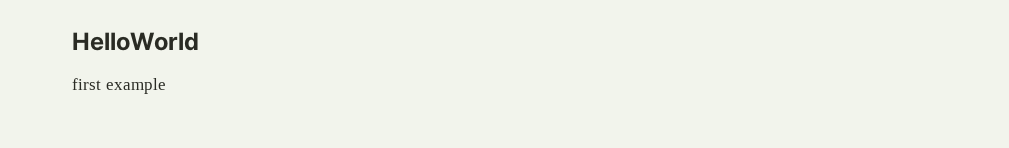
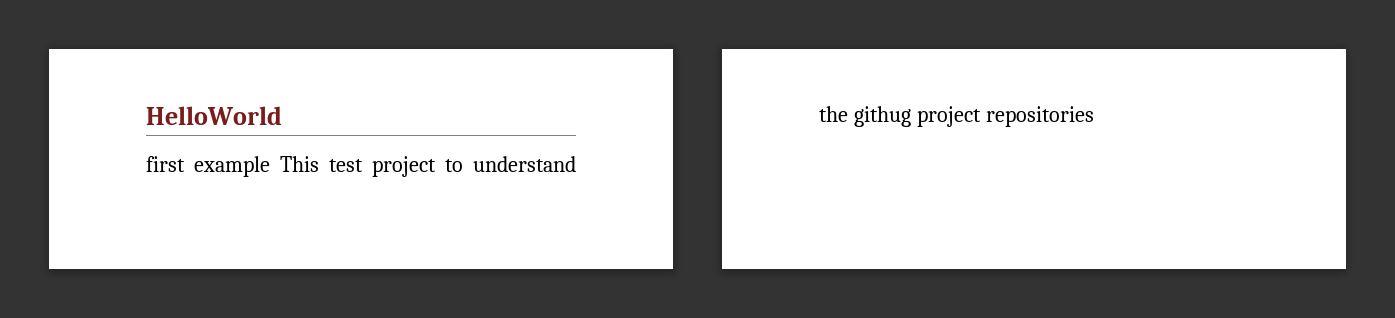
(166, 86) none -> [280,156,576,177] [819,106,1094,127] This test project to understand the githug project repositories

